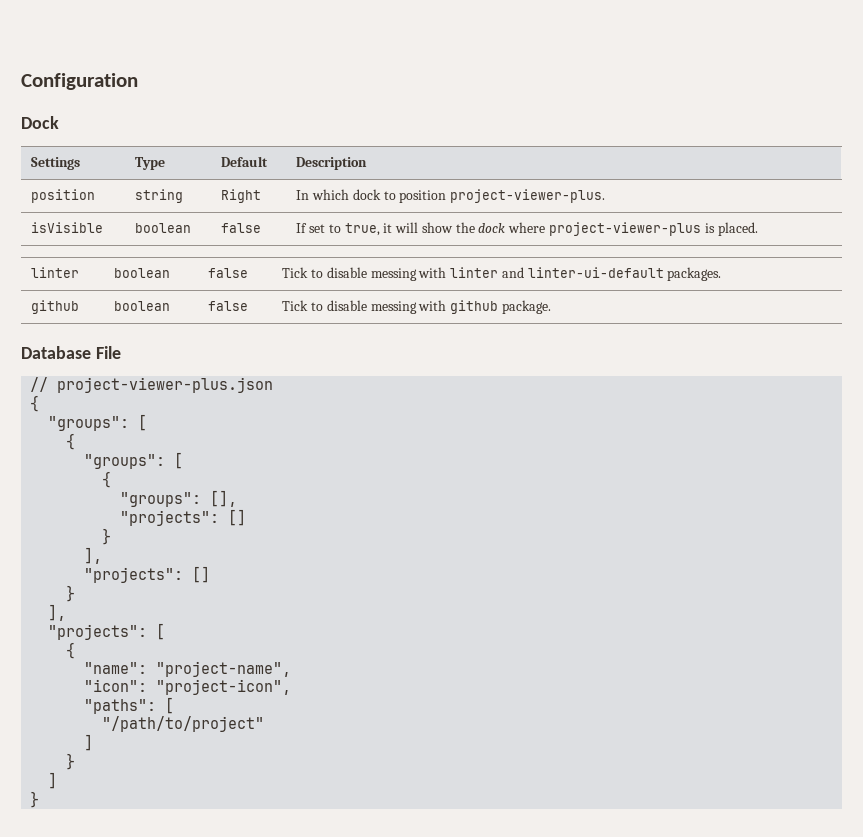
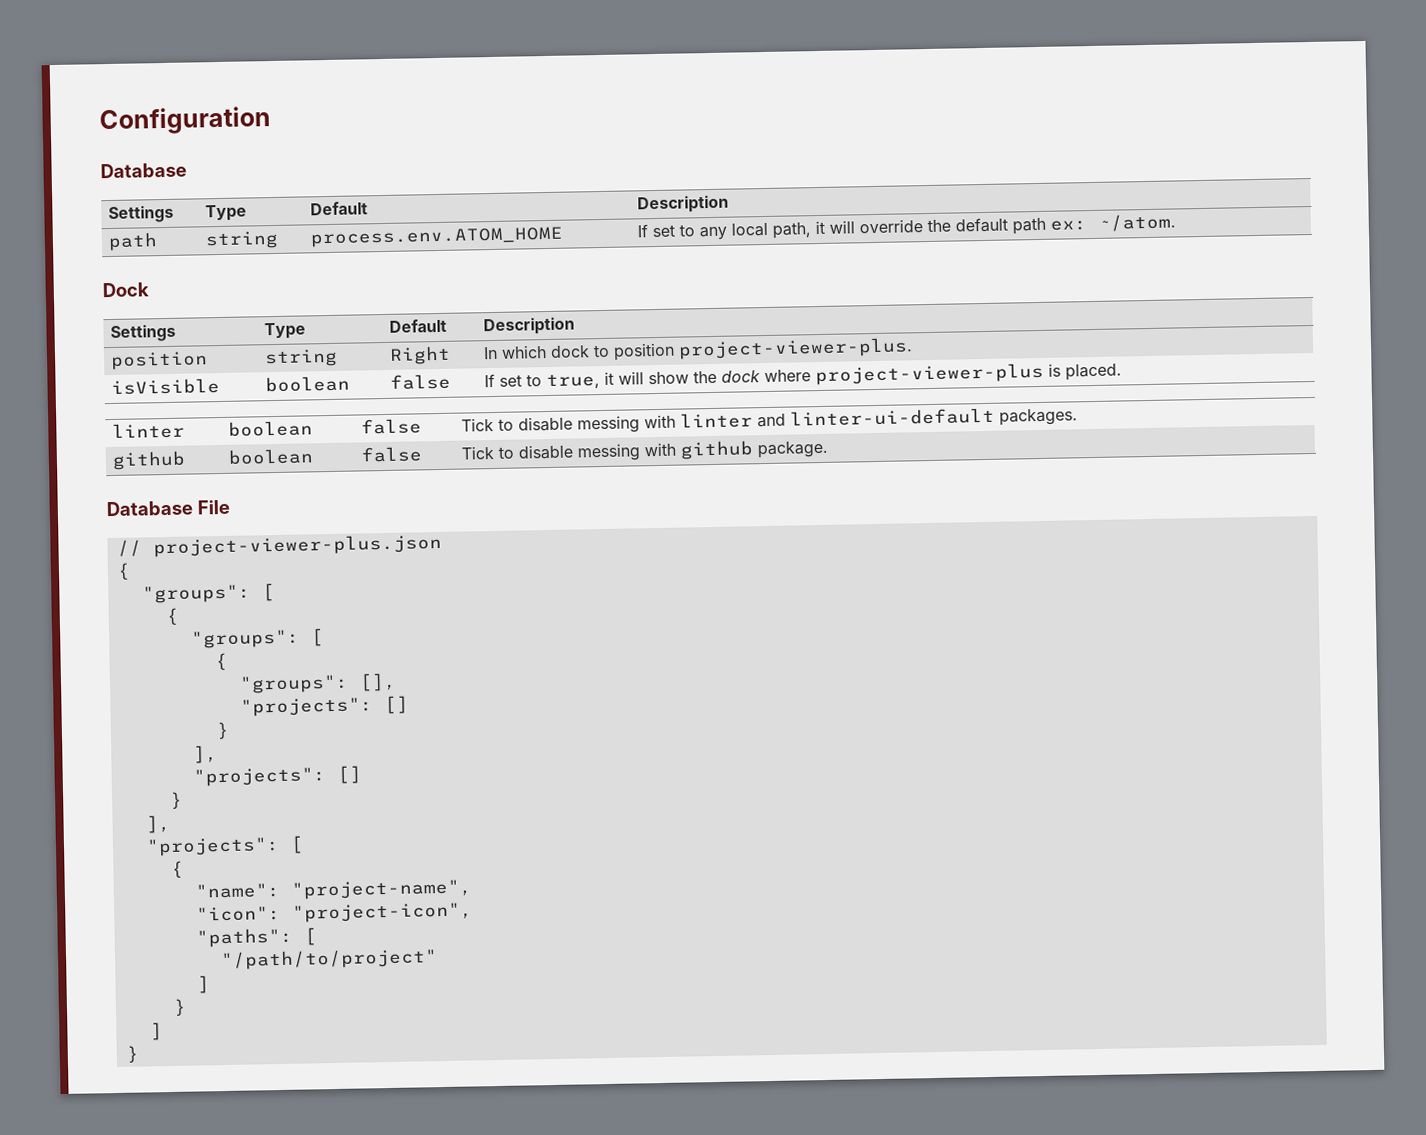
(138, 81) none -> [100,162,187,179] [107,204,174,224] [204,204,247,222] [309,201,368,216] [636,194,729,214] [107,232,158,252] [204,230,279,250] [309,226,564,248] [636,213,1176,241] // Database // Settings | Type | Default | Description // path | string | process.env.ATOM_HOME | If set to any local path, it will override the default path ex: ~/atom.

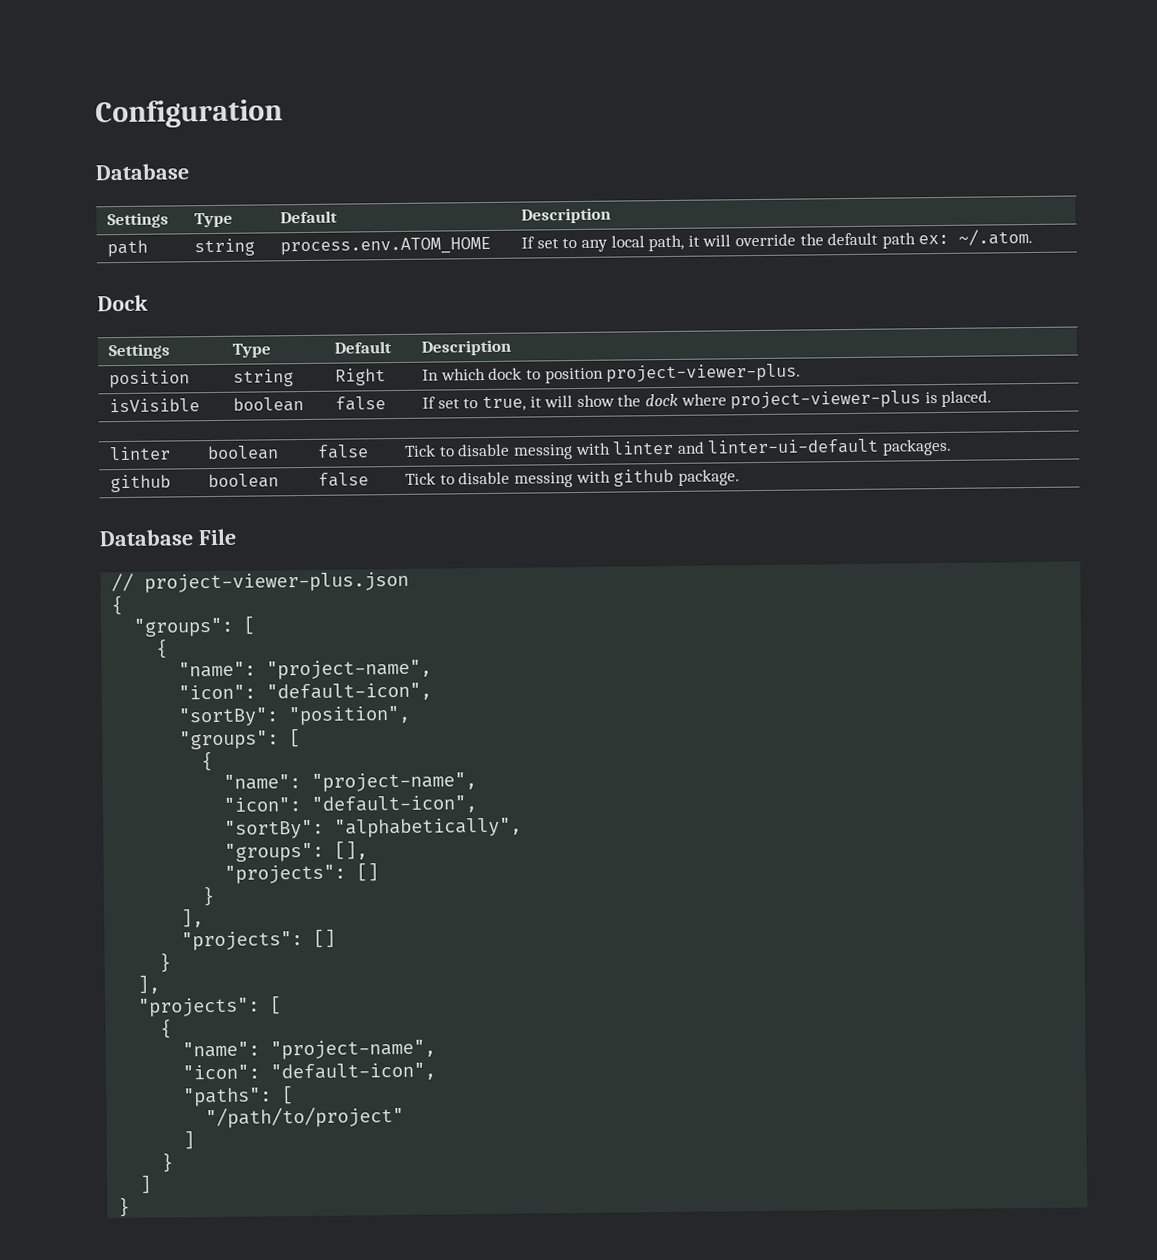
[1097,213,1176,232] ~/atom. -> [958,228,1034,246] ~/.atom.
[190,628,324,649] [214,652,228,671] "groups": [ // { -> [178,659,433,680] [178,682,433,702] [178,705,412,727] [179,728,302,750] [201,751,214,772] [223,772,478,792] [223,795,478,814] [224,817,523,839] "name": "project-name", // "icon": "default-icon", // "sortBy": "position", // "groups": [ // { // "name": "project-name", // "icon": "default-icon", // "sortBy": "alphabetically",
[291,902,473,923] "project-icon", -> [270,1062,437,1082] "default-icon",

